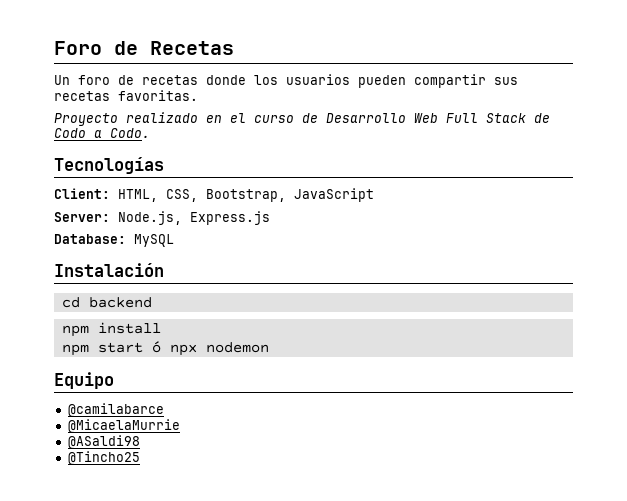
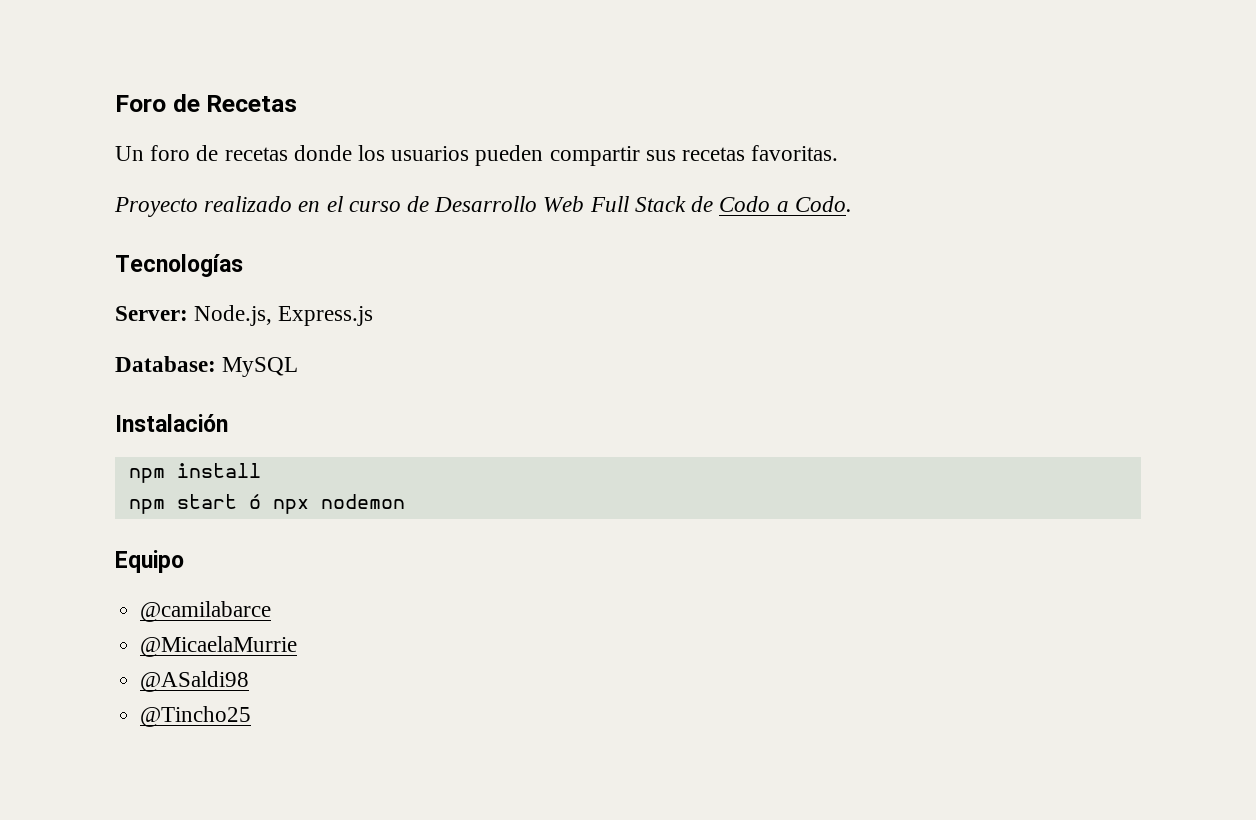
[54,188,374,202] // Client: HTML, CSS, Bootstrap, JavaScript -> (243, 265) none
[61,297,152,308] // cd backend -> (228, 423) none

